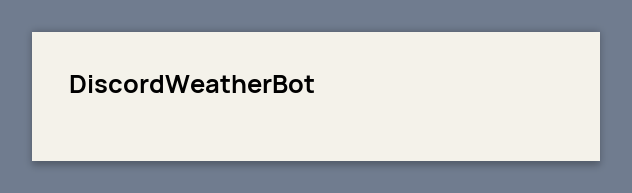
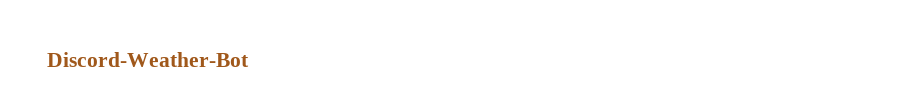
[69,75,315,93] DiscordWeatherBot -> [47,52,249,67] Discord-Weather-Bot

